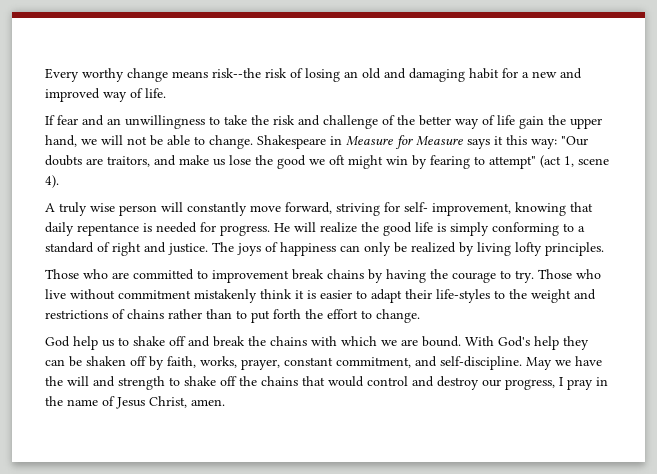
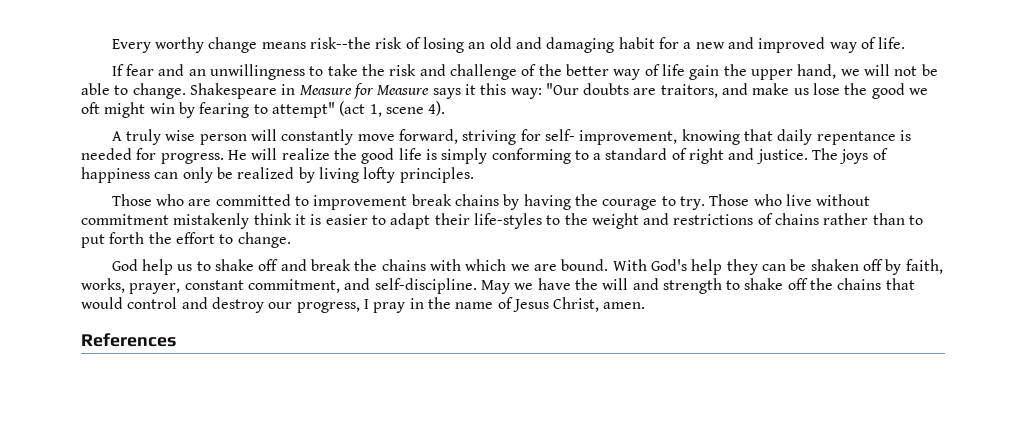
(225, 402) none -> [81,333,176,347] // References

